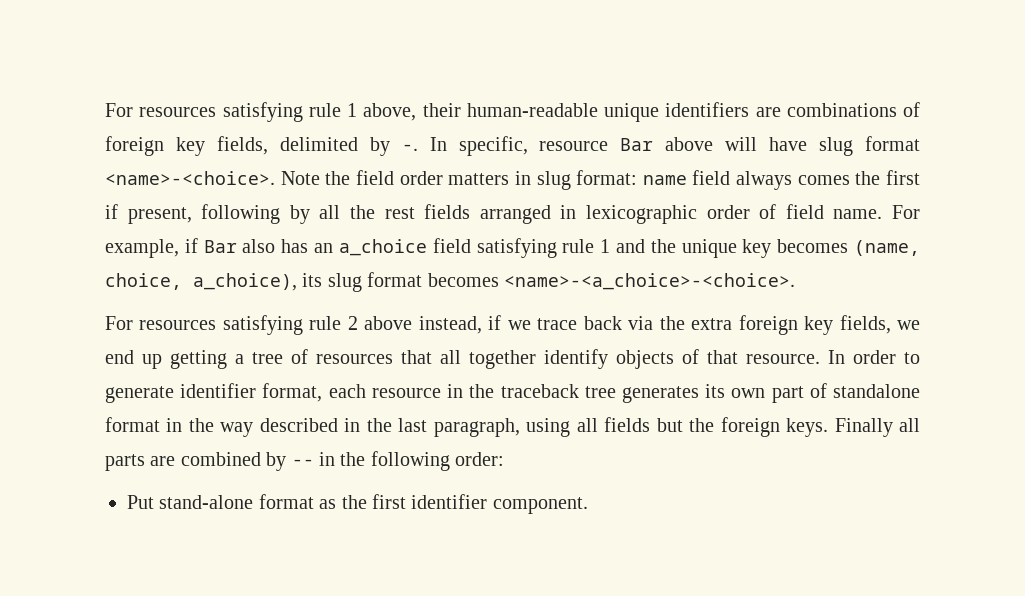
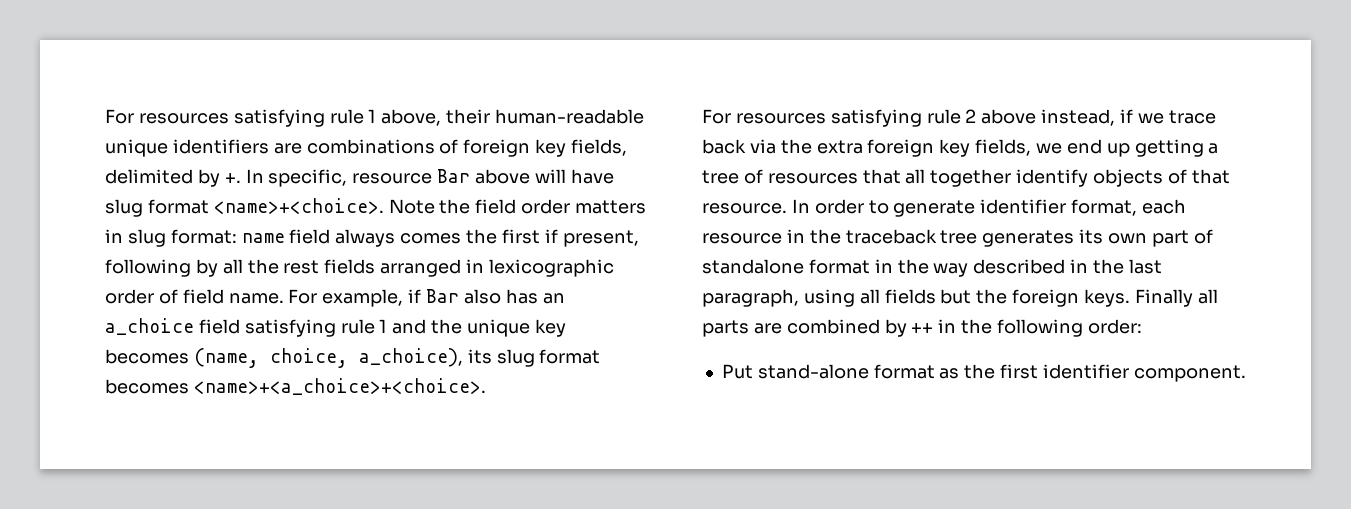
[401,144,418,151] -. -> [224,173,241,183] +.
[105,171,275,185] <name>-<choice>. -> [213,198,384,214] <name>+<choice>.
[503,273,795,290] <name>-<a_choice>-<choice>. -> [193,378,486,395] <name>+<a_choice>+<choice>.
[291,459,314,466] -- -> [911,323,934,333] ++

